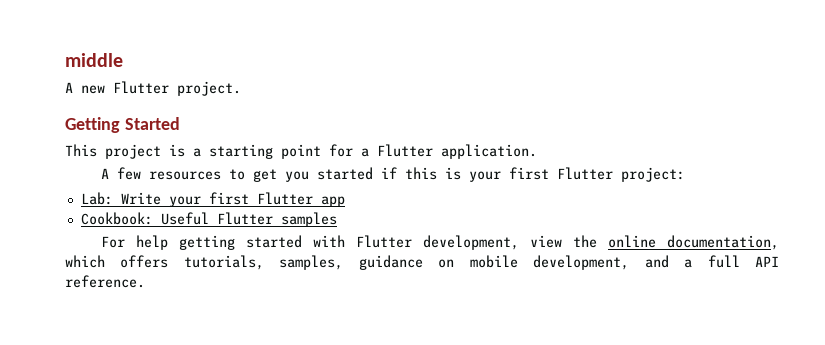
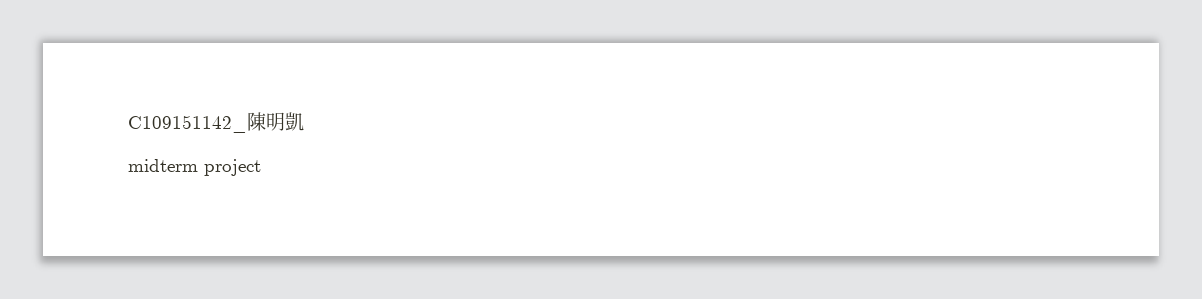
[65,53,123,67] [65,81,241,96] [65,117,180,133] [65,144,537,159] [101,167,686,182] [80,192,345,207] [80,212,337,227] [101,235,779,250] [65,255,780,270] [65,275,145,288] middle // A new Flutter project. // Getting Started // This project is a starting point for a Flutter application. // A few resources to get you started if this is your first Flutter project: // Lab: Write your first Flutter app // Cookbook: Useful Flutter samples // For help getting started with Flutter development, view the online documentation, which offers tutorials, samples, guidance on mobile development, and a full API reference. -> [128,112,304,133] [128,159,261,176] C109151142_陳明凱 // midterm project

